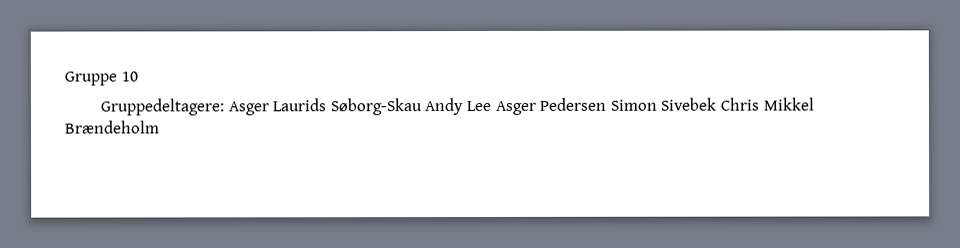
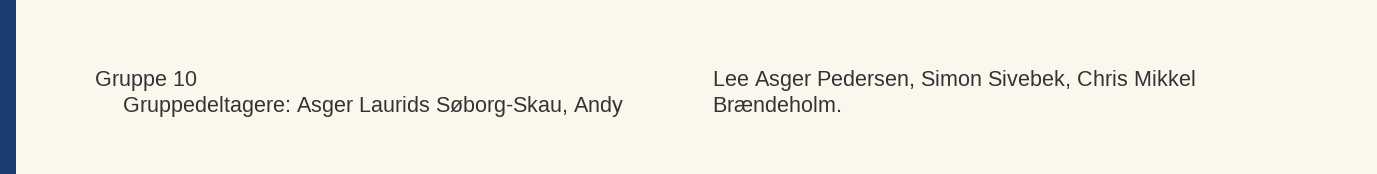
[329,98,422,116] Søborg-Skau -> [436,96,569,117] Søborg-Skau,
[539,97,717,111] Pedersen Simon Sivebek -> [817,70,1071,89] Pedersen, Simon Sivebek,
[64,120,160,134] Brændeholm -> [713,96,842,112] Brændeholm.

